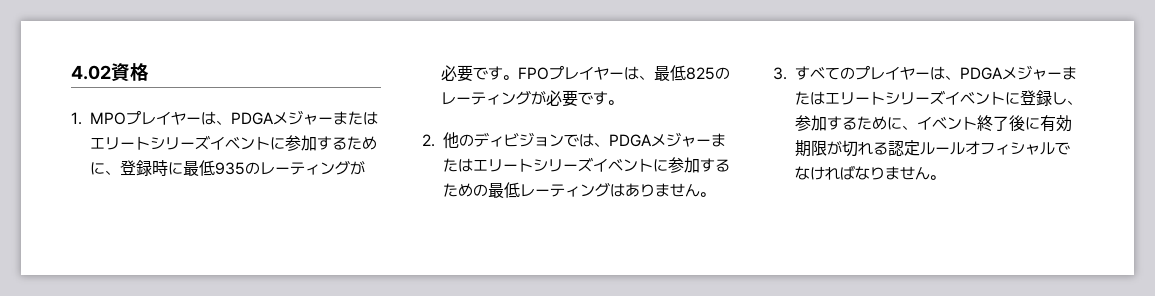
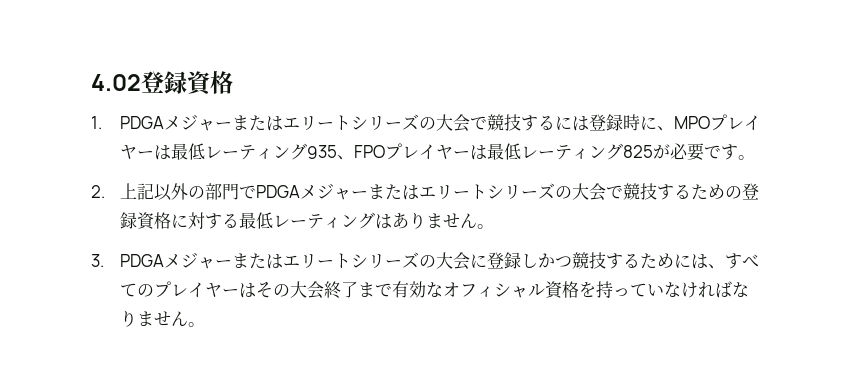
(111, 72) none -> [141,71,187,94] 登録
[90,110,379,125] [90,135,378,151] [90,160,366,176] [441,65,519,82] MPOプレイヤーは、PDGAメジャーまたはエリートシリーズイベントに参加するために、登録時に最低935のレーティングが必要です。 -> [120,114,762,132] [120,143,355,160] PDGAメジャーまたはエリートシリーズの大会で競技するには登録時に、MPOプレイヤーは最低レーティング935、
[639,65,731,81] [441,90,532,105] 、最低825のレーティング -> [487,143,654,160] 最低レーティング825
[443,132,726,149] [443,157,730,173] [443,183,488,197] 他のディビジョンでは、PDGAメジャーまたはエリートシリーズイベントに参加するための -> [120,183,760,201] [120,212,240,230] 上記以外の部門でPDGAメジャーまたはエリートシリーズの大会で競技するための登録資格に対する
[795,65,1077,80] [795,90,1082,106] [795,115,1072,132] [795,140,1070,157] すべてのプレイヤーは、PDGAメジャーまたはエリートシリーズイベントに登録し、参加するために、イベント終了後に有効期限が切れる認定ルールオフィシャルで -> [120,252,760,270] [120,281,665,299] PDGAメジャーまたはエリートシリーズの大会に登録しかつ競技するためには、すべてのプレイヤーはその大会終了まで有効なオフィシャル資格を持ってい

